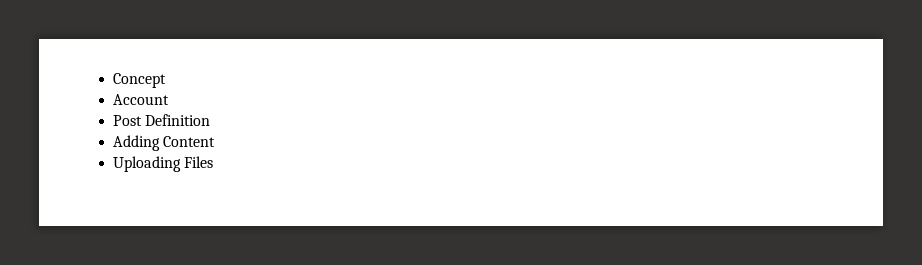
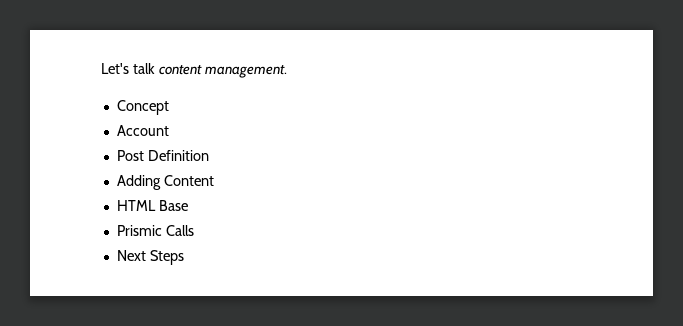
(113, 80) none -> [101,63,287,78] Let's talk content management. //
[113,156,214,172] Uploading Files -> [116,200,188,211] [116,225,194,236] [116,250,184,265] HTML Base // Prismic Calls // Next Steps

